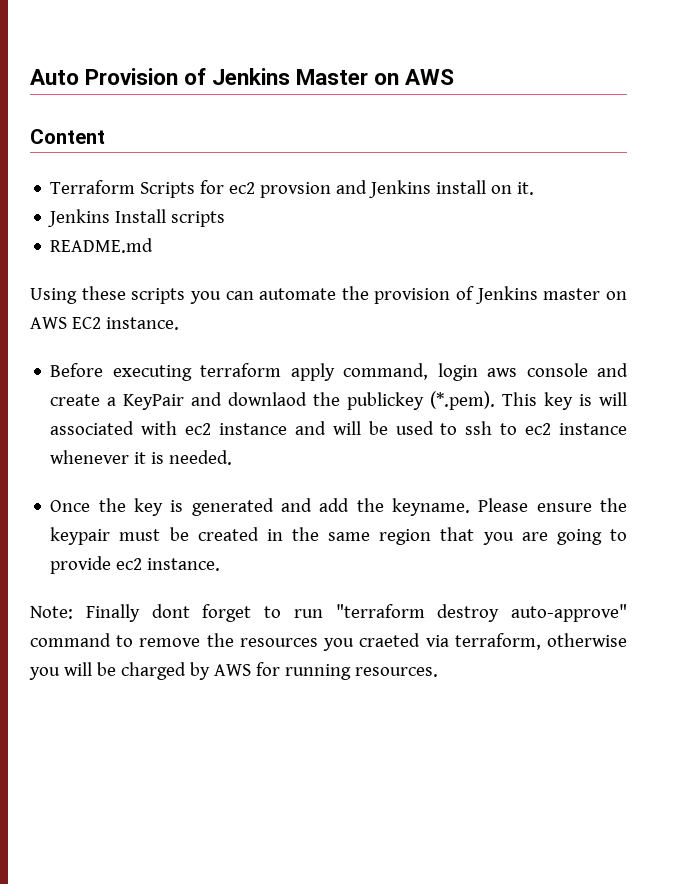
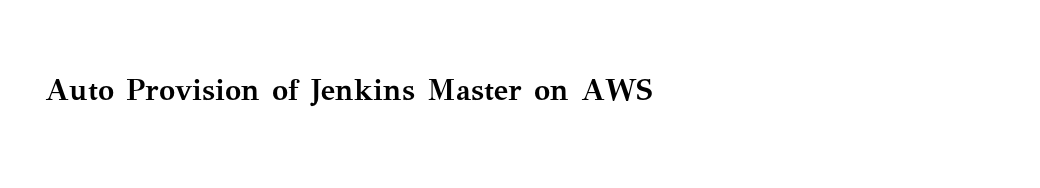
[30,129,105,144] [50,180,535,198] [48,209,226,227] [50,238,154,253] [30,286,627,304] [30,317,179,330] [50,363,628,381] [50,391,627,410] [50,421,627,435] [50,450,233,465] [50,498,627,516] [50,527,627,545] [50,556,221,574] [30,604,627,622] [30,633,627,651] [29,662,438,680] // Content // Terraform Scripts for ec2 provsion and Jenkins install on it. // Jenkins Install scripts // README.md // Using these scripts you can automate the provision of Jenkins master on AWS EC2 instance. // Before executing terraform apply command, login aws console and create a KeyPair and downlaod the publickey (*.pem). This key is will associated with ec2 instance and will be used to ssh to ec2 instance whenever it is needed. // Once the key is generated and add the keyname. Please ensure the keypair must be created in the same region that you are going to provide ec2 instance. // Note: Finally dont forget to run "terraform destroy auto-approve" command to remove the resources you craeted via terraform, otherwise you will be charged by AWS for running resources. -> (652, 89) none

